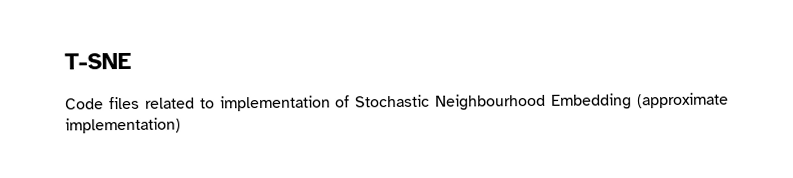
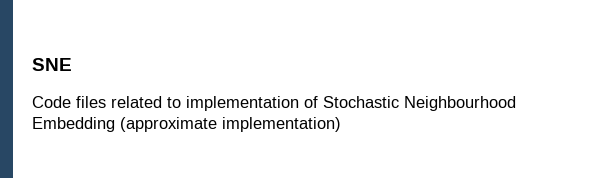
[64,52,131,70] T-SNE -> [32,58,72,71] SNE

